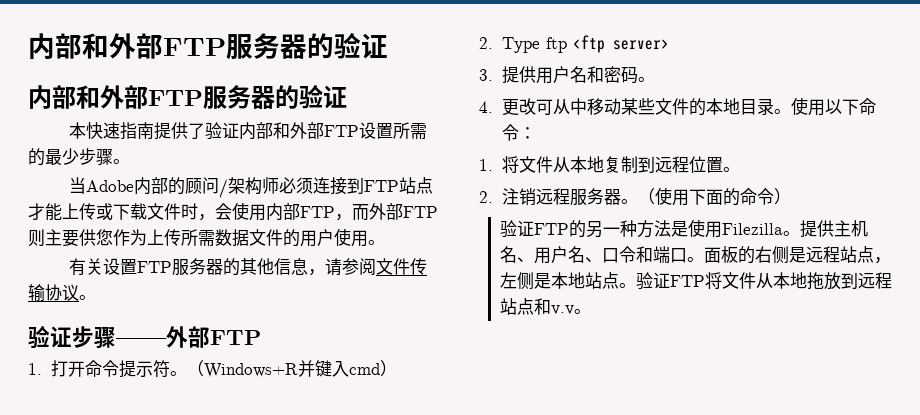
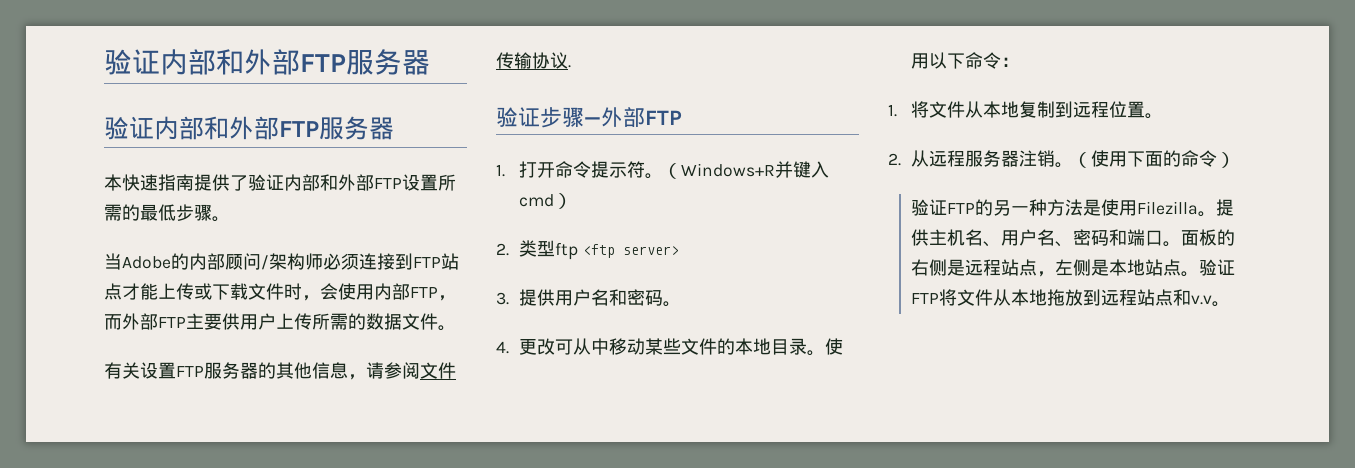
[28,33,388,60] [28,84,347,109] 内部和外部FTP服务器的验证 // 内部和外部FTP服务器的验证 -> [104,49,430,75] [104,116,394,140] 验证内部和外部FTP服务器 // 验证内部和外部FTP服务器
[62,148,79,165] 少 -> [158,204,176,221] 低
[134,177,186,195] 内部的 -> [171,253,225,270] 的内部
[28,229,147,247] 则主要供您作为 -> [186,313,276,330] 主要供用户
(215, 237) none -> [348,313,366,330] 的
[283,228,368,247] 的用户使用 -> (438, 321) none
[79,295,96,300] 。 -> [568,65,571,68] .
[116,338,167,345] —— -> [584,117,601,125] —
[501,37,540,53] Type -> [518,240,555,257] 类型
[501,188,536,206] 注销 -> [910,150,929,167] 从
(621, 197) none -> [1018,150,1055,167] 注销
[601,246,636,263] 口令 -> [1072,229,1109,246] 密码

